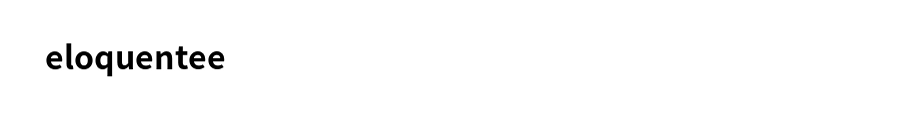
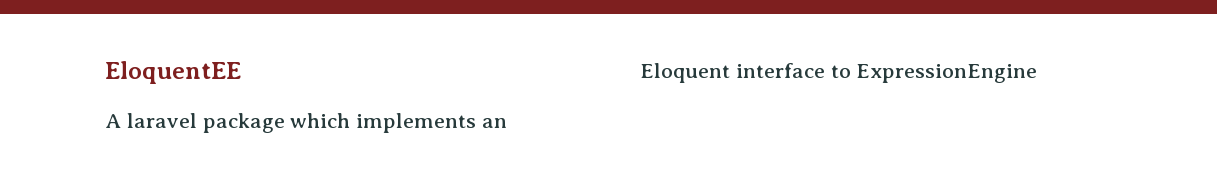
[44,43,227,77] eloquentee -> [105,61,241,84] [105,113,508,133] [640,63,1038,83] EloquentEE // A laravel package which implements an Eloquent interface to ExpressionEngine

